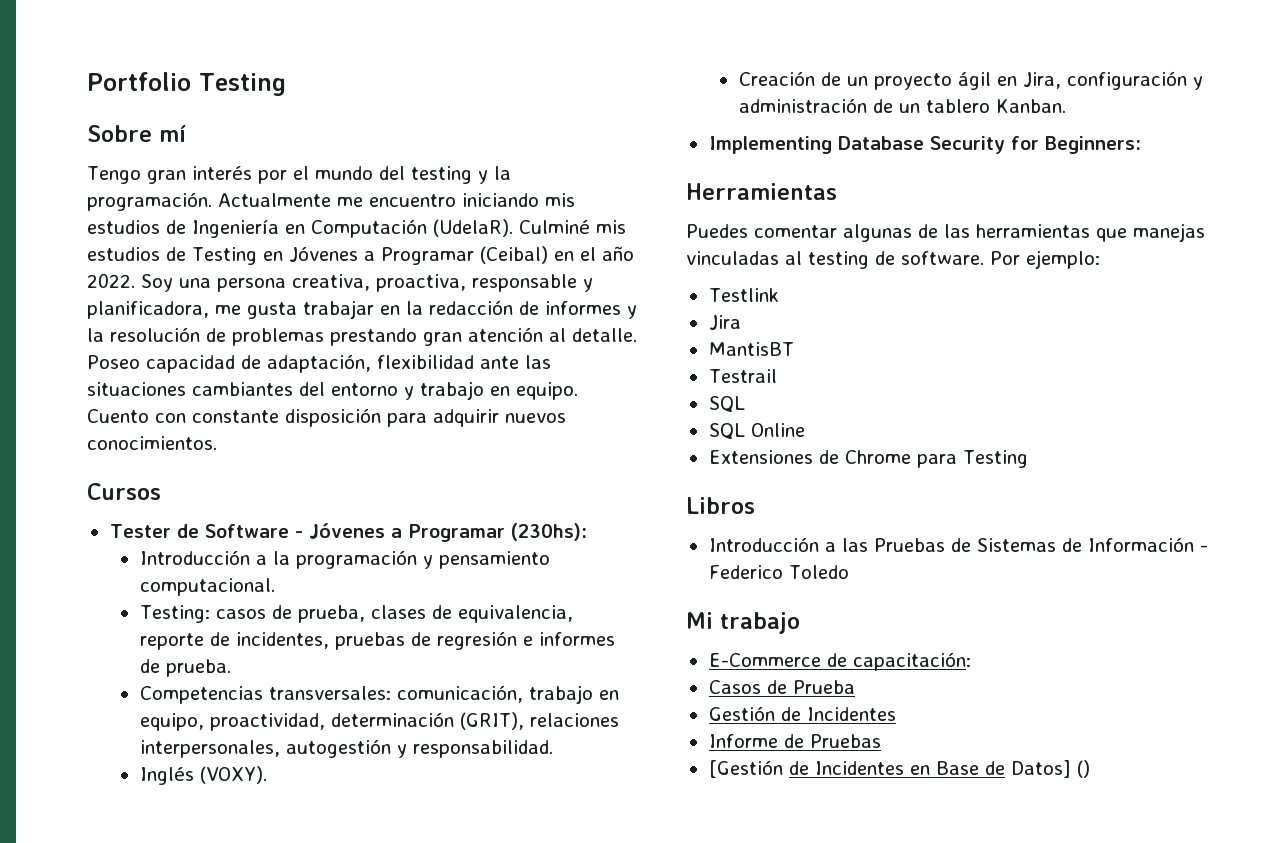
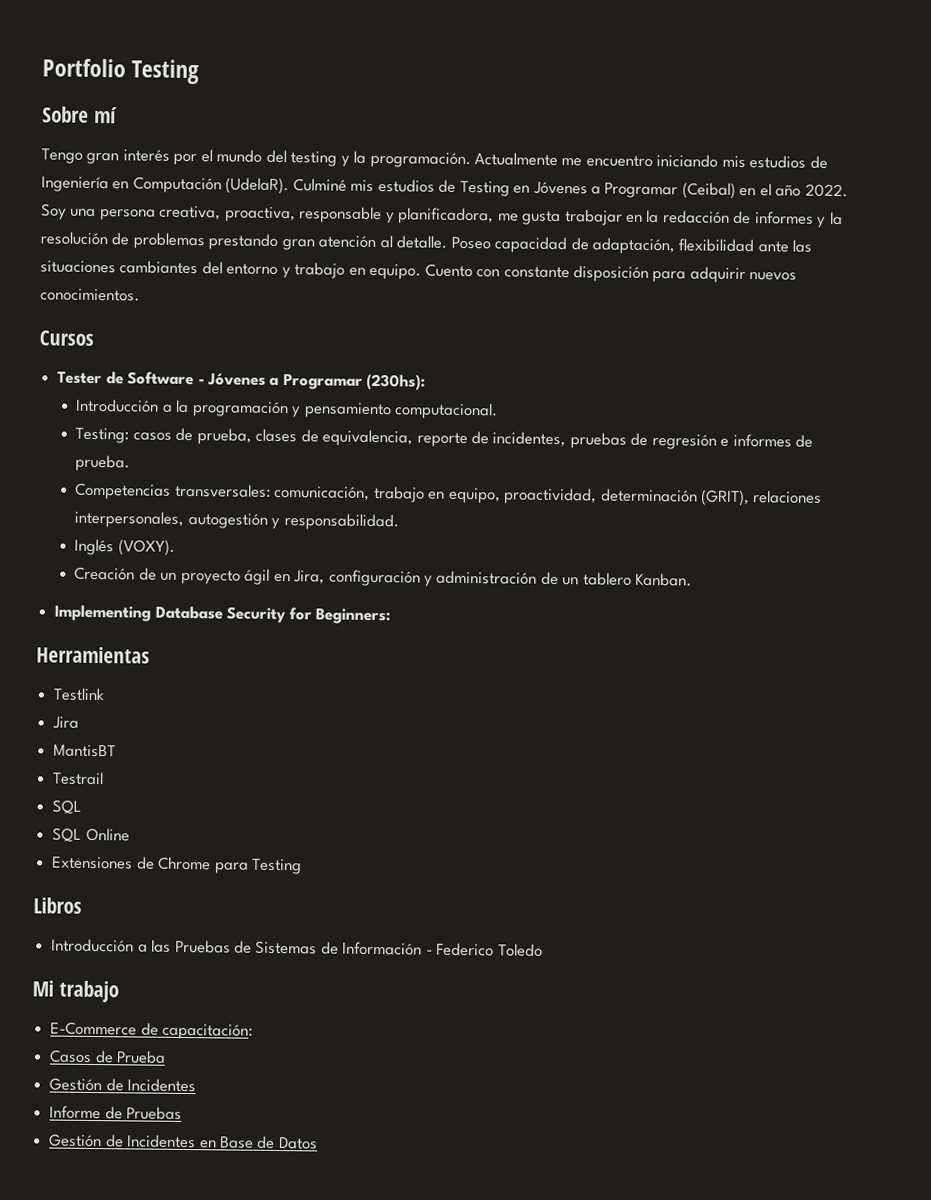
[686,223,1205,242] [686,250,1100,269] // Puedes comentar algunas de las herramientas que manejas vinculadas al testing de software. Por ejemplo: -> (150, 655) none
[708,760,783,778] [Gestión -> [49,1133,103,1148] Gestión
[1010,760,1090,778] Datos] () -> [278,1137,318,1150] Datos

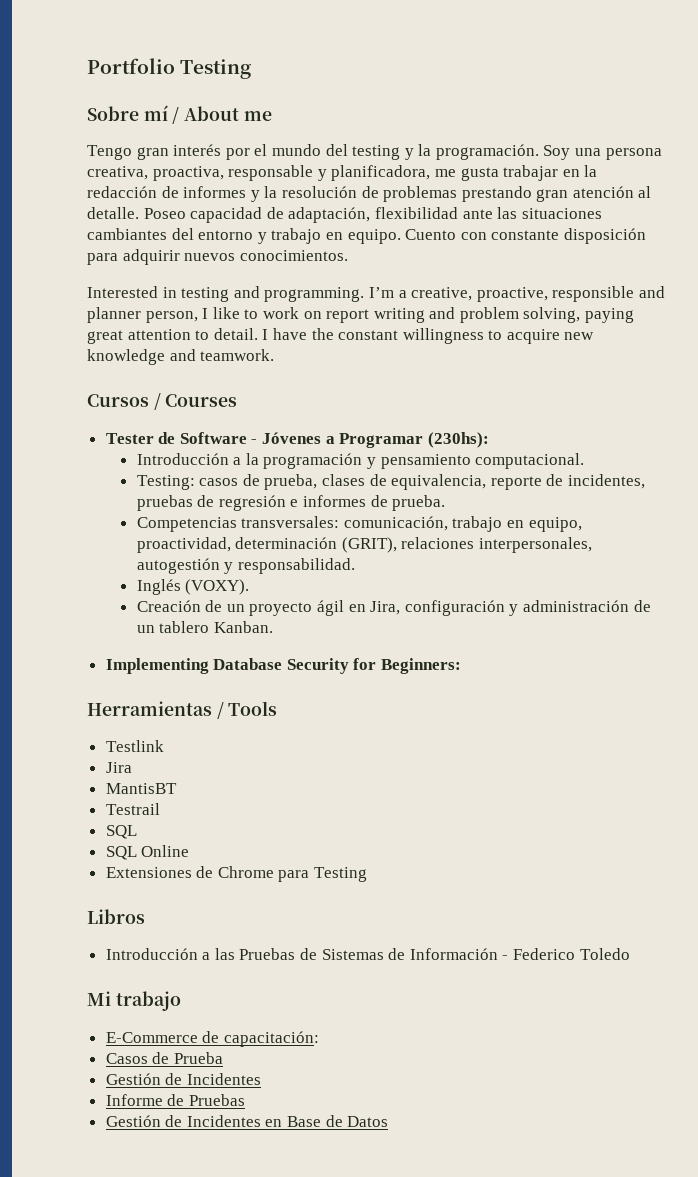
(118, 115) none -> [172,106,272,124] / About me
[474,152,828,169] [41,176,848,199] Actualmente me encuentro iniciando mis estudios de Ingeniería en Computación (UdelaR). Culminé mis estudios de Testing en Jóvenes a Programar (Ceibal) en el año 2022. -> (539, 152) none
(140, 295) none -> [87,286,665,302] [87,307,635,323] [87,328,595,344] [87,349,275,365] // Interested in testing and programming. I’m a creative, proactive, responsible and planner person, I like to work on report writing and problem solving, paying great attention to detail. I have the constant willingness to acquire new knowledge and teamwork.
(94, 338) none -> [153,393,238,410] / Courses
(150, 655) none -> [216,701,278,719] / Tools

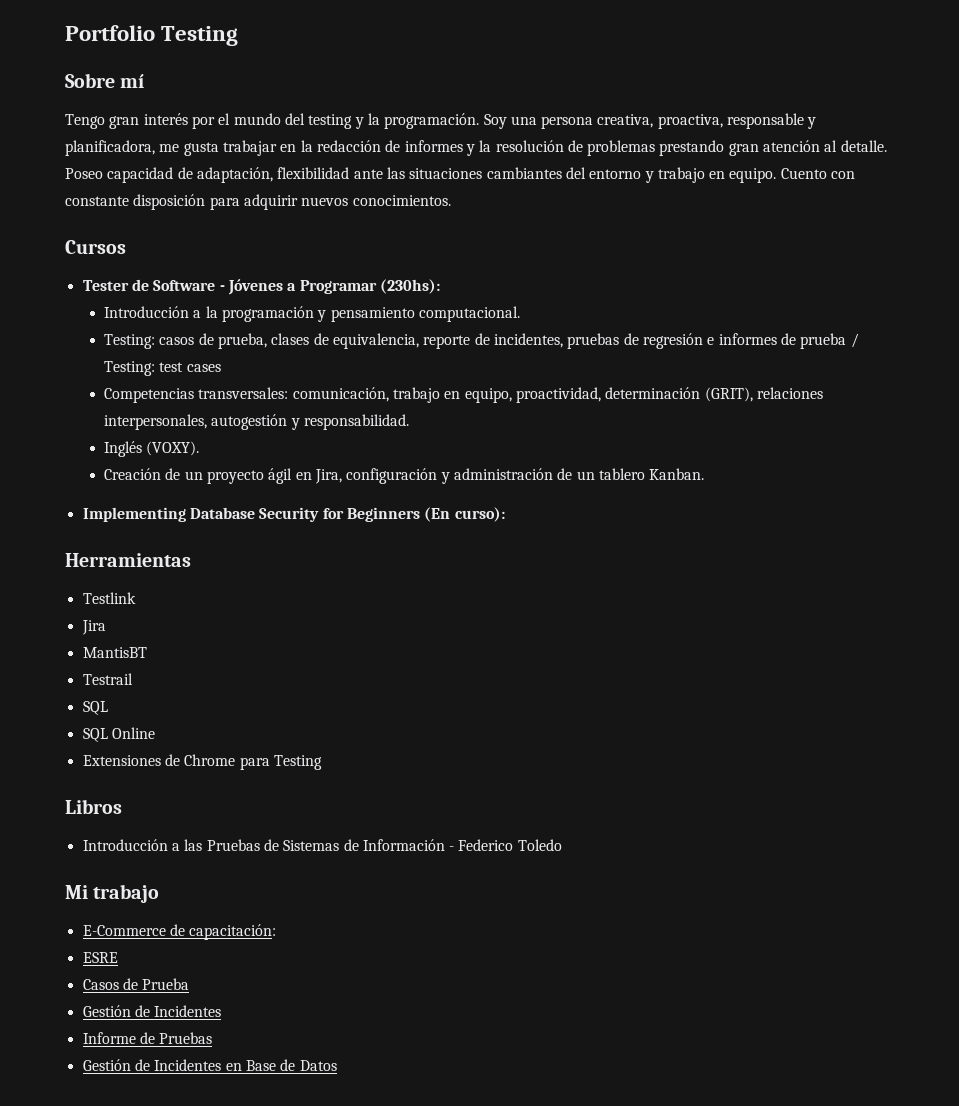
[172,106,272,124] / About me -> (145, 81) none
[87,286,665,302] [87,307,635,323] [87,328,595,344] [87,349,275,365] // Interested in testing and programming. I’m a creative, proactive, responsible and planner person, I like to work on report writing and problem solving, paying great attention to detail. I have the constant willingness to acquire new knowledge and teamwork. -> (451, 200) none
[153,393,238,410] / Courses -> (126, 247) none
[392,495,446,511] prueba. -> [800,333,859,349] [104,361,221,376] prueba / Testing: test cases
[381,658,462,674] Beginners: -> [346,507,505,522] Beginners (En curso):
[216,701,278,719] / Tools -> (191, 560) none
(319, 1039) none -> [82,952,118,963] // ESRE

